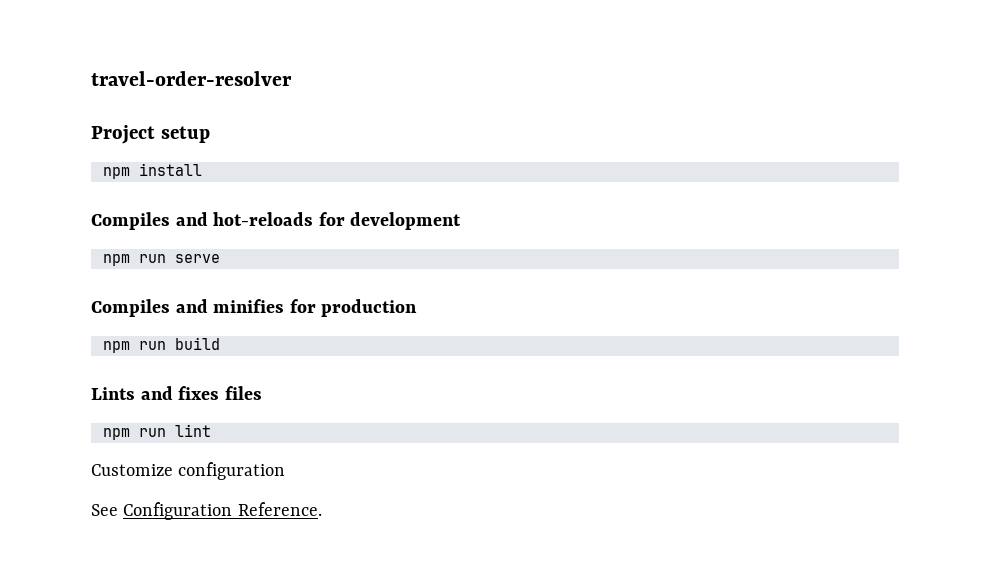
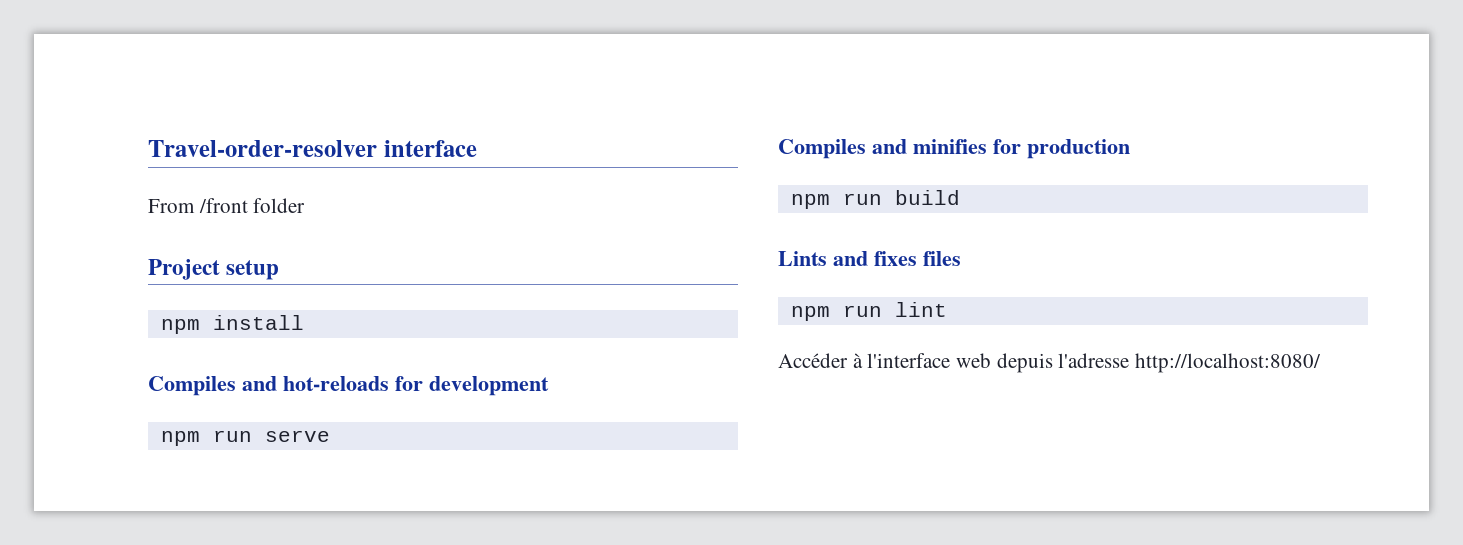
[91,71,292,86] travel-order-resolver -> [148,140,477,157] [148,198,306,213] Travel-order-resolver interface // From /front folder
[91,462,286,480] [91,502,322,520] Customize configuration // See Configuration Reference. -> [778,353,1322,373] Accéder à l'interface web depuis l'adresse http://localhost:8080/

